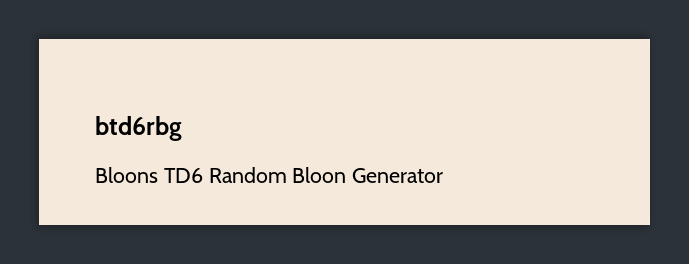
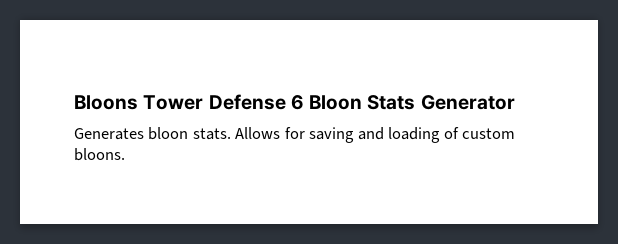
[95,116,182,141] [95,167,444,183] btd6rbg // Bloons TD6 Random Bloon Generator -> [74,94,515,110] [74,127,516,143] [74,148,125,161] Bloons Tower Defense 6 Bloon Stats Generator // Generates bloon stats. Allows for saving and loading of custom bloons.

